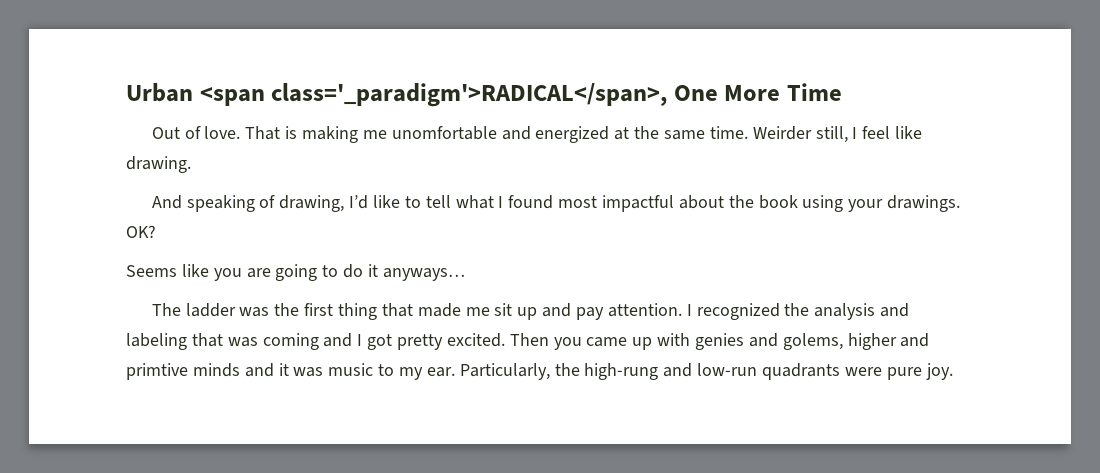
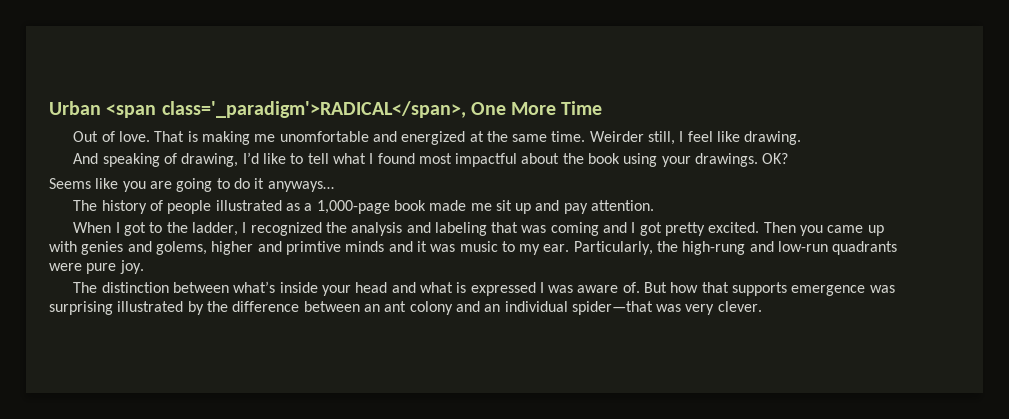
[185,303,413,320] ladder was the first thing that -> [101,200,426,214] history of people illustrated as a 1,000-page book
(682, 310) none -> [73,222,238,236] // When I got to the ladder,
(953, 371) none -> [73,281,895,296] [49,301,762,315] // The distinction between what’s inside your head and what is expressed I was aware of. But how that supports emergence was surprising illustrated by the difference between an ant colony and an individual spider—that was very clever.

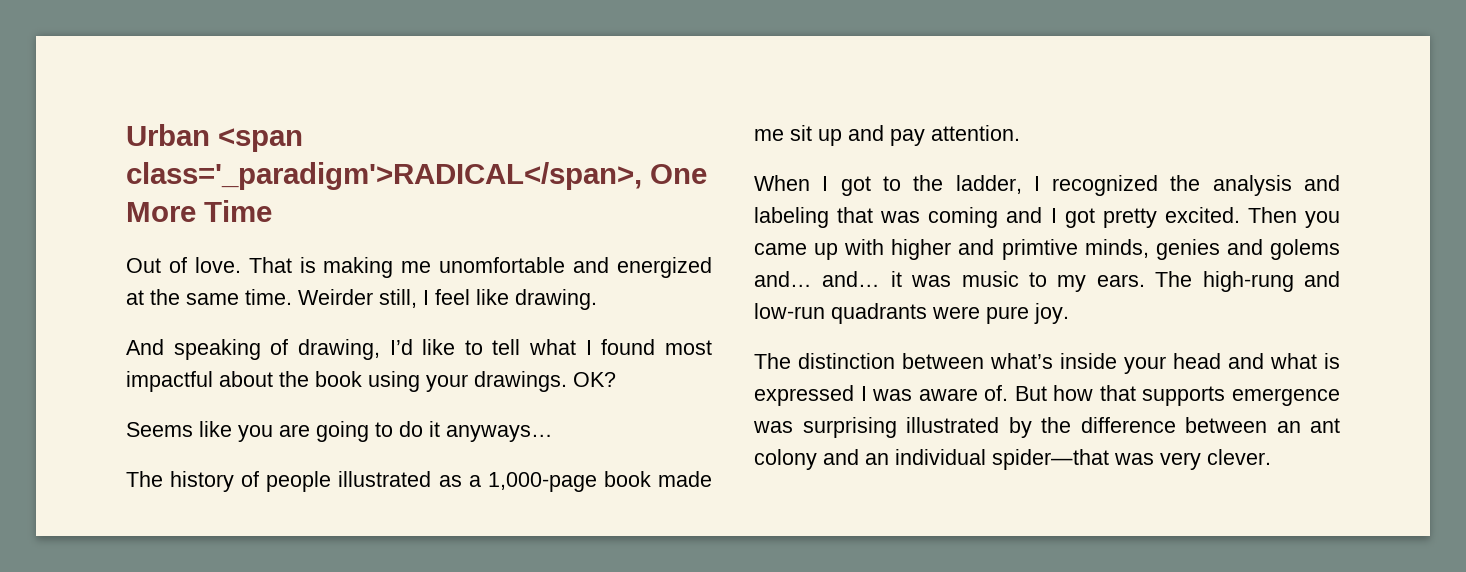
[81,241,413,255] genies and golems, higher and primtive minds and -> [891,239,1340,260] [754,271,881,287] higher and primtive minds, genies and golems and… and…
[543,241,679,255] ear. Particularly, the -> [1096,271,1193,287] ears. The

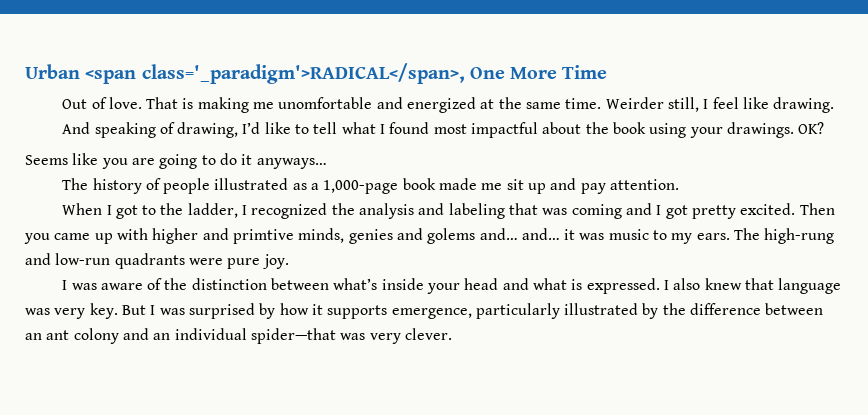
[754,353,791,369] The -> [62,278,188,290] I was aware of the
[754,385,1340,406] [753,417,897,438] expressed I was aware of. But how that supports emergence was surprising -> [586,278,842,294] [25,303,560,319] expressed. I also knew that language was very key. But I was surprised by how it supports emergence, particularly

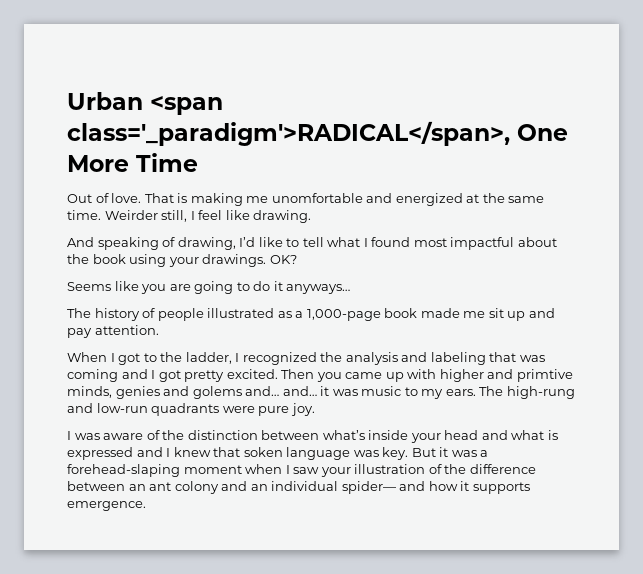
[586,278,701,294] expressed. I also -> [67,447,171,460] expressed and I
(774, 284) none -> [243,447,283,457] soken
[54,308,86,319] very -> (379, 453) none
[150,303,659,319] I was surprised by how it supports emergence, particularly illustrated by -> [439,447,489,457] [67,464,442,477] it was a forehead-slaping moment when I saw your illustration of
[250,328,452,344] spider—that was very clever. -> [341,481,530,494] [67,501,146,511] spider— and how it supports emergence.

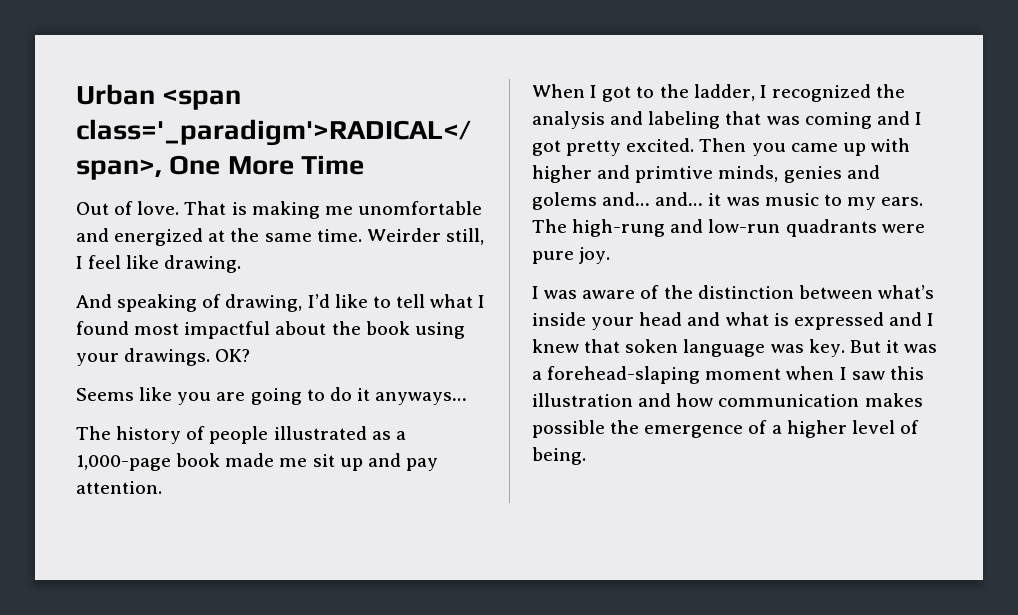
[320,464,536,477] [67,481,530,494] [67,501,146,511] your illustration of the difference between an ant colony and an individual spider— and how it supports emergence. -> [889,366,924,380] [532,393,923,407] [532,420,919,438] [532,447,586,465] this illustration and how communication makes possible the emergence of a higher level of being.

